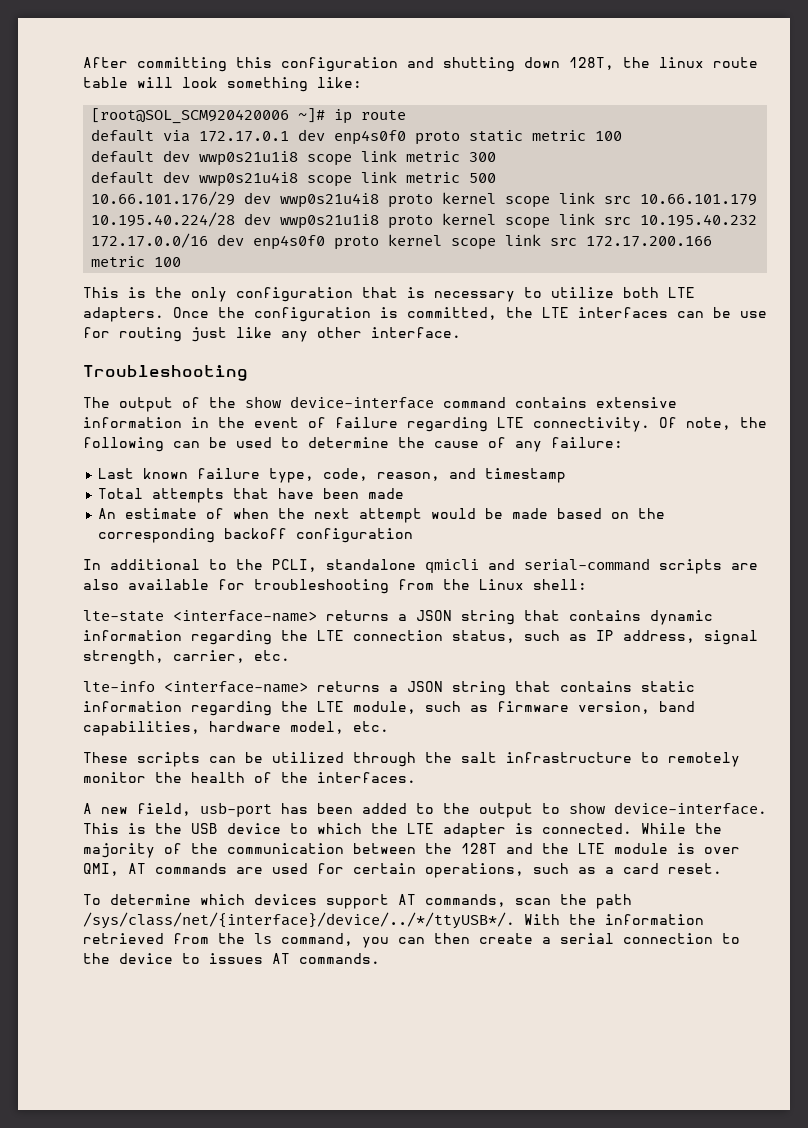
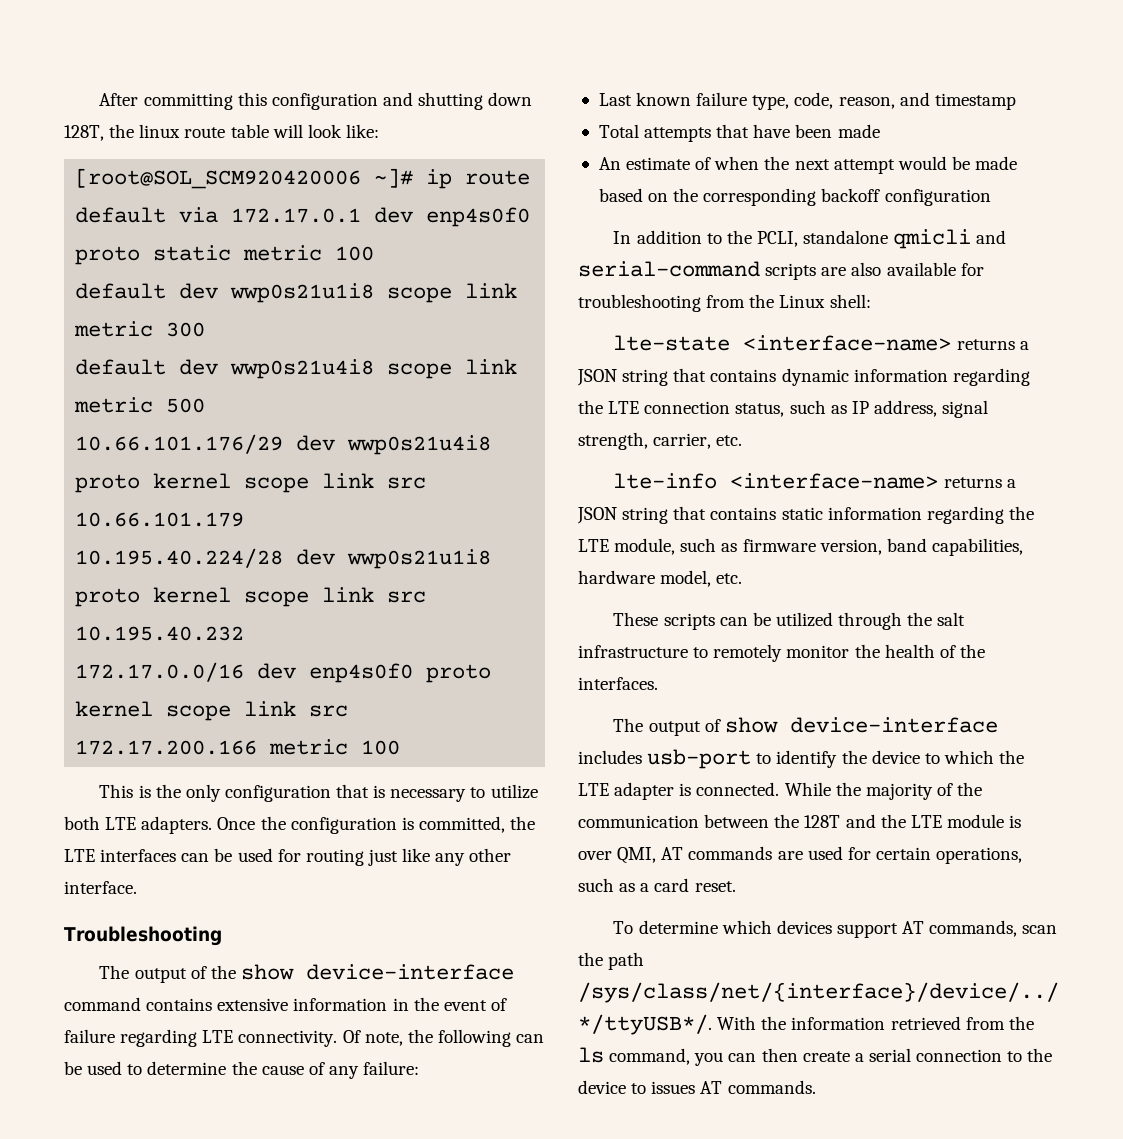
[227,77,308,92] something -> (342, 131) none
[740,311,767,318] use -> [237,848,273,862] used
[110,559,200,570] additional -> [636,230,702,244] addition
[83,802,767,818] [83,823,218,834] A new field, usb-port has been added to the output to show device-interface. This is the USB -> [613,717,998,736] [578,749,867,769] The output of show device-interface includes usb-port to identify the

